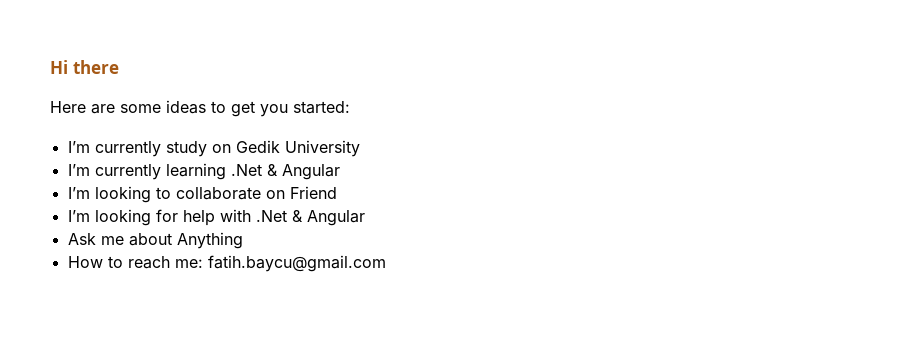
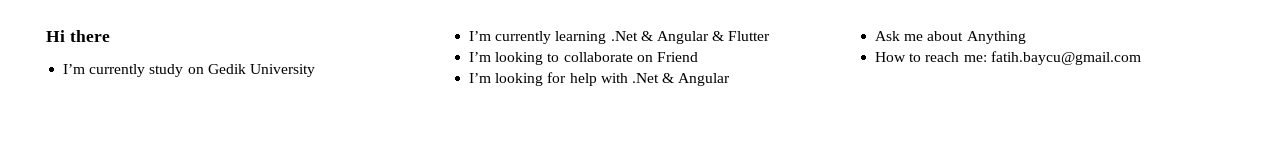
[50,100,350,117] // Here are some ideas to get you started: -> (110, 36) none
(340, 172) none -> [712,31,771,41] & Flutter

